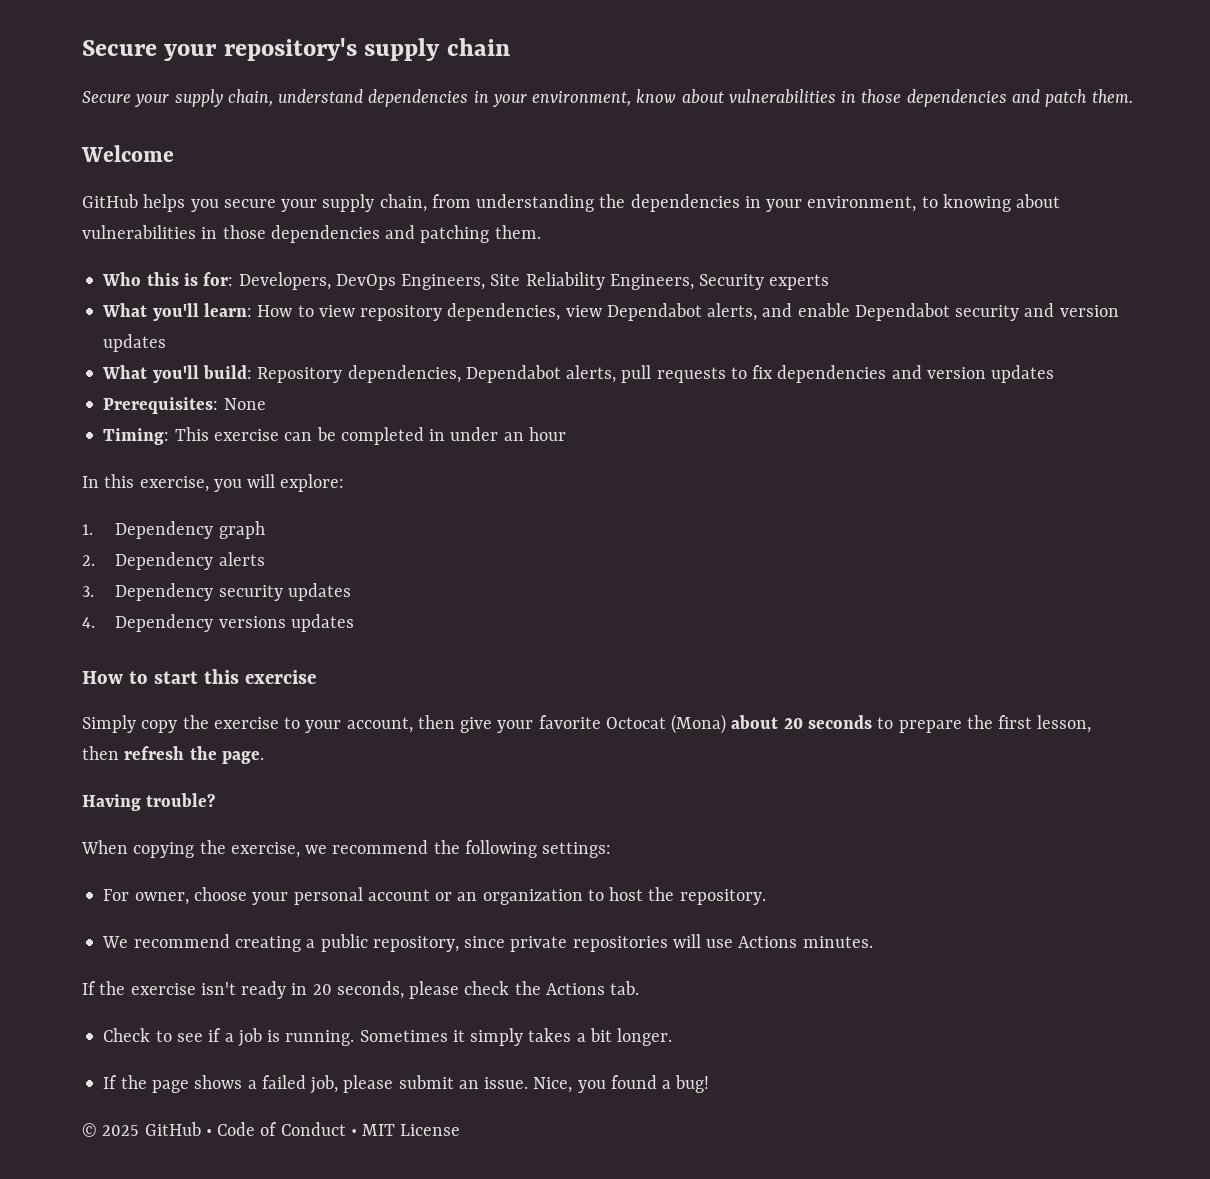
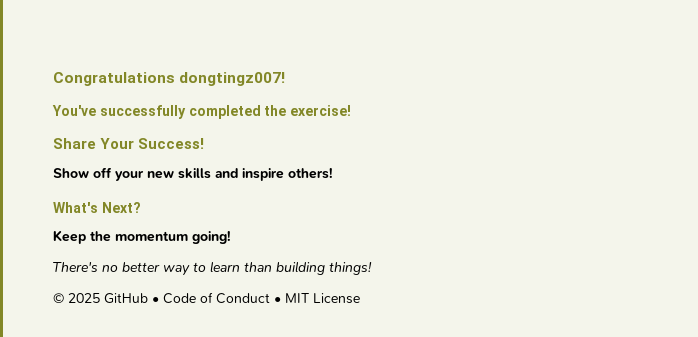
[82,38,510,61] [82,89,1133,107] [81,145,174,162] [82,194,1061,212] [82,225,541,243] [102,272,830,290] [102,303,1119,321] [103,334,167,352] [102,365,1055,383] [103,397,266,414] [103,427,566,445] [82,474,345,492] [82,521,265,539] [82,552,265,570] [82,583,351,601] [82,614,354,632] [82,669,316,684] [82,714,1092,734] [82,746,264,764] [82,793,216,811] [81,840,612,858] [103,887,766,905] [102,934,873,952] [82,981,640,999] [103,1028,673,1047] [103,1075,710,1094] Secure your repository's supply chain // Secure your supply chain, understand dependencies in your environment, know about vulnerabilities in those dependencies and patch them. // Welcome // GitHub helps you secure your supply chain, from understanding the dependencies in your environment, to knowing about vulnerabilities in those dependencies and patching them. // Who this is for: Developers, DevOps Engineers, Site Reliability Engineers, Security experts // What you'll learn: How to view repository dependencies, view Dependabot alerts, and enable Dependabot security and version updates // What you'll build: Repository dependencies, Dependabot alerts, pull requests to fix dependencies and version updates // Prerequisites: None // Timing: This exercise can be completed in under an hour // In this exercise, you will explore: // 1. Dependency graph // 2. Dependency alerts // 3. Dependency security updates // 4. Dependency versions updates // How to start this exercise // Simply copy the exercise to your account, then give your favorite Octocat (Mona) about 20 seconds to prepare the first lesson, then refresh the page. // Having trouble? // When copying the exercise, we recommend the following settings: // For owner, choose your personal account or an organization to host the repository. // We recommend creating a public repository, since private repositories will use Actions minutes. // If the exercise isn't ready in 20 seconds, please check the Actions tab. // Check to see if a job is running. Sometimes it simply takes a bit longer. // If the page shows a failed job, please submit an issue. Nice, you found a bug! -> [53,72,286,86] [52,105,352,119] [53,138,205,149] [53,167,333,181] [53,202,141,213] [53,230,231,244] [53,261,372,276] Congratulations dongtingz007! // You've successfully completed the exercise! // Share Your Success! // Show off your new skills and inspire others! // What's Next? // Keep the momentum going! // There's no better way to learn than building things!

